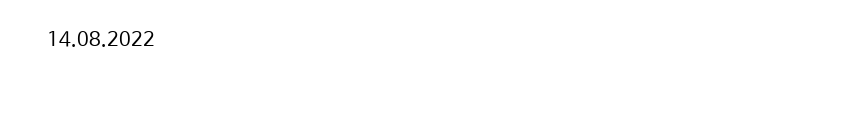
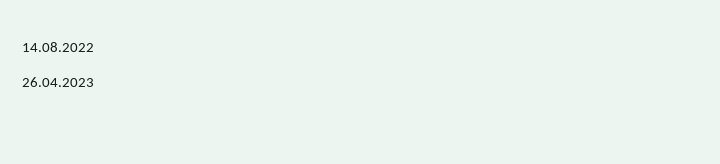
(155, 39) none -> [22,77,94,87] // 26.04.2023

